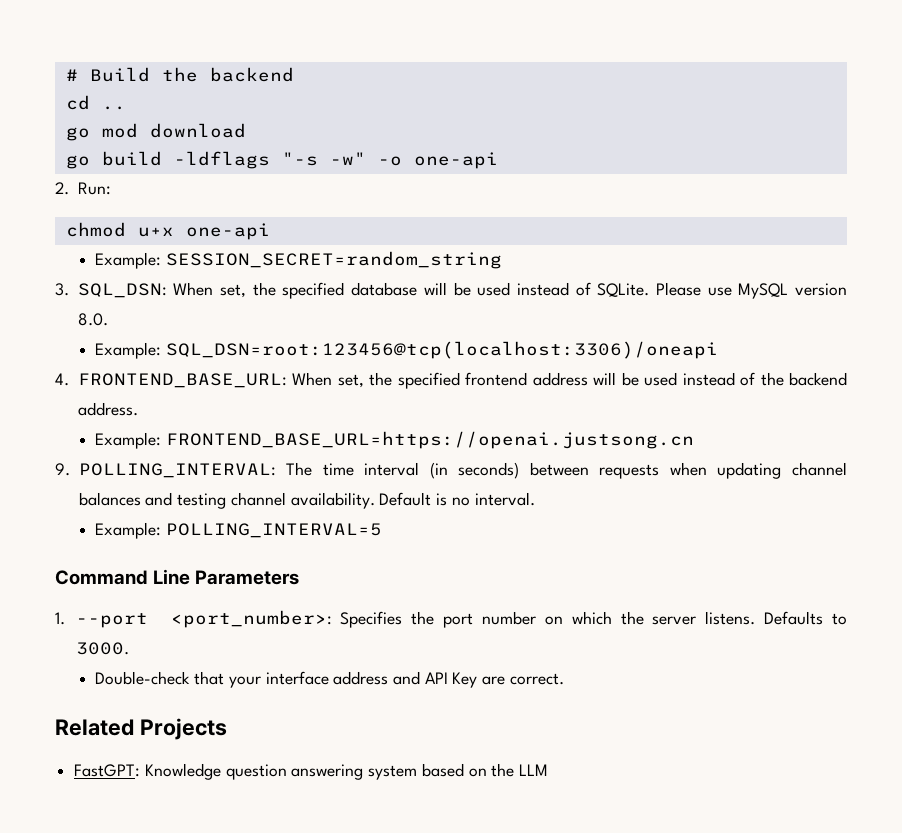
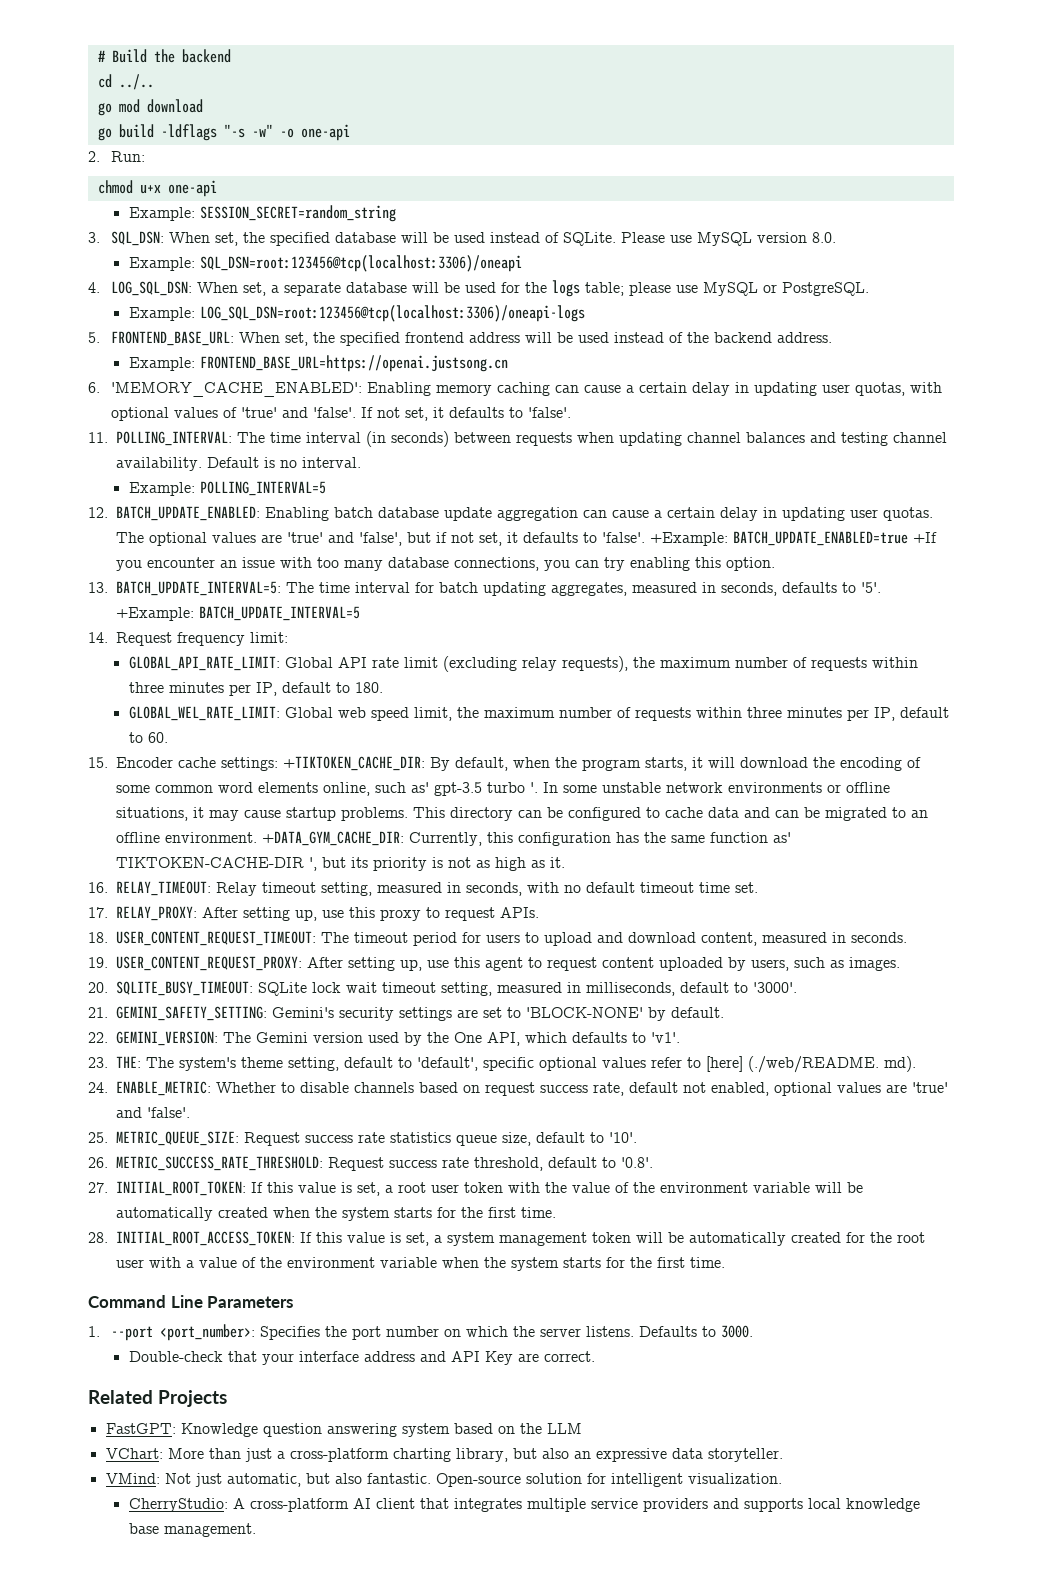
[101,106,126,110] .. -> [118,74,154,90] ../..
(69, 379) none -> [111,280,870,297] [128,305,585,322] [88,332,100,343] LOG_SQL_DSN: When set, a separate database will be used for the logs table; please use MySQL or PostgreSQL. // Example: LOG_SQL_DSN=root:123456@tcp(localhost:3306)/oneapi-logs // 5.
[55,463,70,476] 9. -> [88,382,943,397] [111,407,572,421] [88,432,108,443] 6. 'MEMORY_CACHE_ENABLED': Enabling memory caching can cause a certain delay in updating user quotas, with optional values of 'true' and 'false'. If not set, it defaults to 'false'. // 11.
(383, 530) none -> [88,506,933,521] [116,531,937,546] [116,557,775,571] [88,581,881,596] [116,606,360,621] [88,632,288,646] [128,656,918,672] [128,682,383,696] [128,706,949,721] [128,732,168,743] [88,756,921,771] [116,782,890,796] [116,807,928,821] [116,831,791,846] [116,857,565,871] [88,881,758,896] [88,906,539,921] [88,931,907,946] [88,956,900,971] [88,981,797,996] [88,1006,724,1021] [88,1031,680,1046] [88,1056,916,1073] [88,1081,948,1096] [116,1107,190,1118] [88,1131,637,1146] [88,1156,653,1171] [88,1181,863,1196] [116,1207,556,1221] [88,1231,925,1246] [116,1257,725,1271] // 12. BATCH_UPDATE_ENABLED: Enabling batch database update aggregation can cause a certain delay in updating user quotas. The optional values are 'true' and 'false', but if not set, it defaults to 'false'. +Example: BATCH_UPDATE_ENABLED=true +If you encounter an issue with too many database connections, you can try enabling this option. // 13. BATCH_UPDATE_INTERVAL=5: The time interval for batch updating aggregates, measured in seconds, defaults to '5'. +Example: BATCH_UPDATE_INTERVAL=5 // 14. Request frequency limit: // GLOBAL_API_RATE_LIMIT: Global API rate limit (excluding relay requests), the maximum number of requests within three minutes per IP, default to 180. // GLOBAL_WEL_RATE_LIMIT: Global web speed limit, the maximum number of requests within three minutes per IP, default to 60. // 15. Encoder cache settings: +TIKTOKEN_CACHE_DIR: By default, when the program starts, it will download the encoding of some common word elements online, such as' gpt-3.5 turbo '. In some unstable network environments or offline situations, it may cause startup problems. This directory can be configured to cache data and can be migrated to an offline environment. +DATA_GYM_CACHE_DIR: Currently, this configuration has the same function as' TIKTOKEN-CACHE-DIR ', but its priority is not as high as it. // 16. RELAY_TIMEOUT: Relay timeout setting, measured in seconds, with no default timeout time set. // 17. RELAY_PROXY: After setting up, use this proxy to request APIs. // 18. USER_CONTENT_REQUEST_TIMEOUT: The timeout period for users to upload and download content, measured in seconds. // 19. USER_CONTENT_REQUEST_PROXY: After setting up, use this agent to request content uploaded by users, such as images. // 20. SQLITE_BUSY_TIMEOUT: SQLite lock wait timeout setting, measured in milliseconds, default to '3000'. // 21. GEMINI_SAFETY_SETTING: Gemini's security settings are set to 'BLOCK-NONE' by default. // 22. GEMINI_VERSION: The Gemini version used by the One API, which defaults to 'v1'. // 23. THE: The system's theme setting, default to 'default', specific optional values refer to [here] (./web/README. md). // 24. ENABLE_METRIC: Whether to disable channels based on request success rate, default not enabled, optional values are 'true' and 'false'. // 25. METRIC_QUEUE_SIZE: Request success rate statistics queue size, default to '10'. // 26. METRIC_SUCCESS_RATE_THRESHOLD: Request success rate threshold, default to '0.8'. // 27. INITIAL_ROOT_TOKEN: If this value is set, a root user token with the value of the environment variable will be automatically created when the system starts for the first time. // 28. INITIAL_ROOT_ACCESS_TOKEN: If this value is set, a system management token will be automatically created for the root user with a value of the environment variable when the system starts for the first time.
(549, 770) none -> [105,1448,783,1462] [105,1473,782,1487] [128,1498,920,1512] [128,1523,256,1537] // VChart: More than just a cross-platform charting library, but also an expressive data storyteller. // VMind: Not just automatic, but also fantastic. Open-source solution for intelligent visualization. // CherryStudio: A cross-platform AI client that integrates multiple service providers and supports local knowledge base management.

